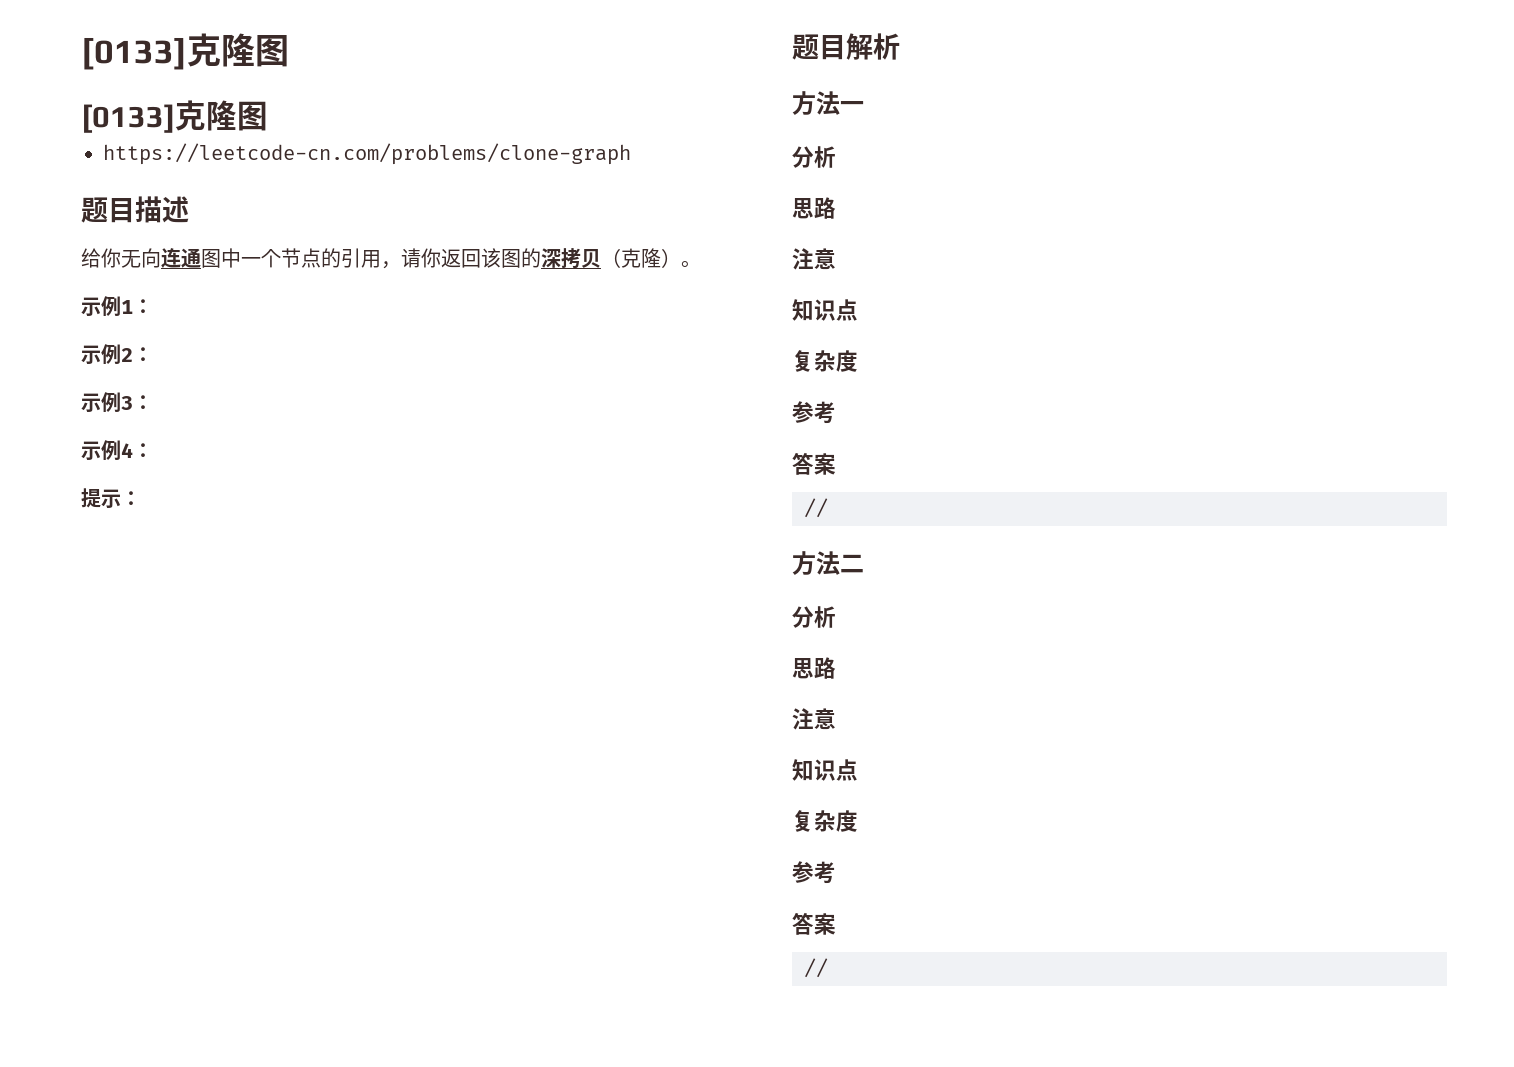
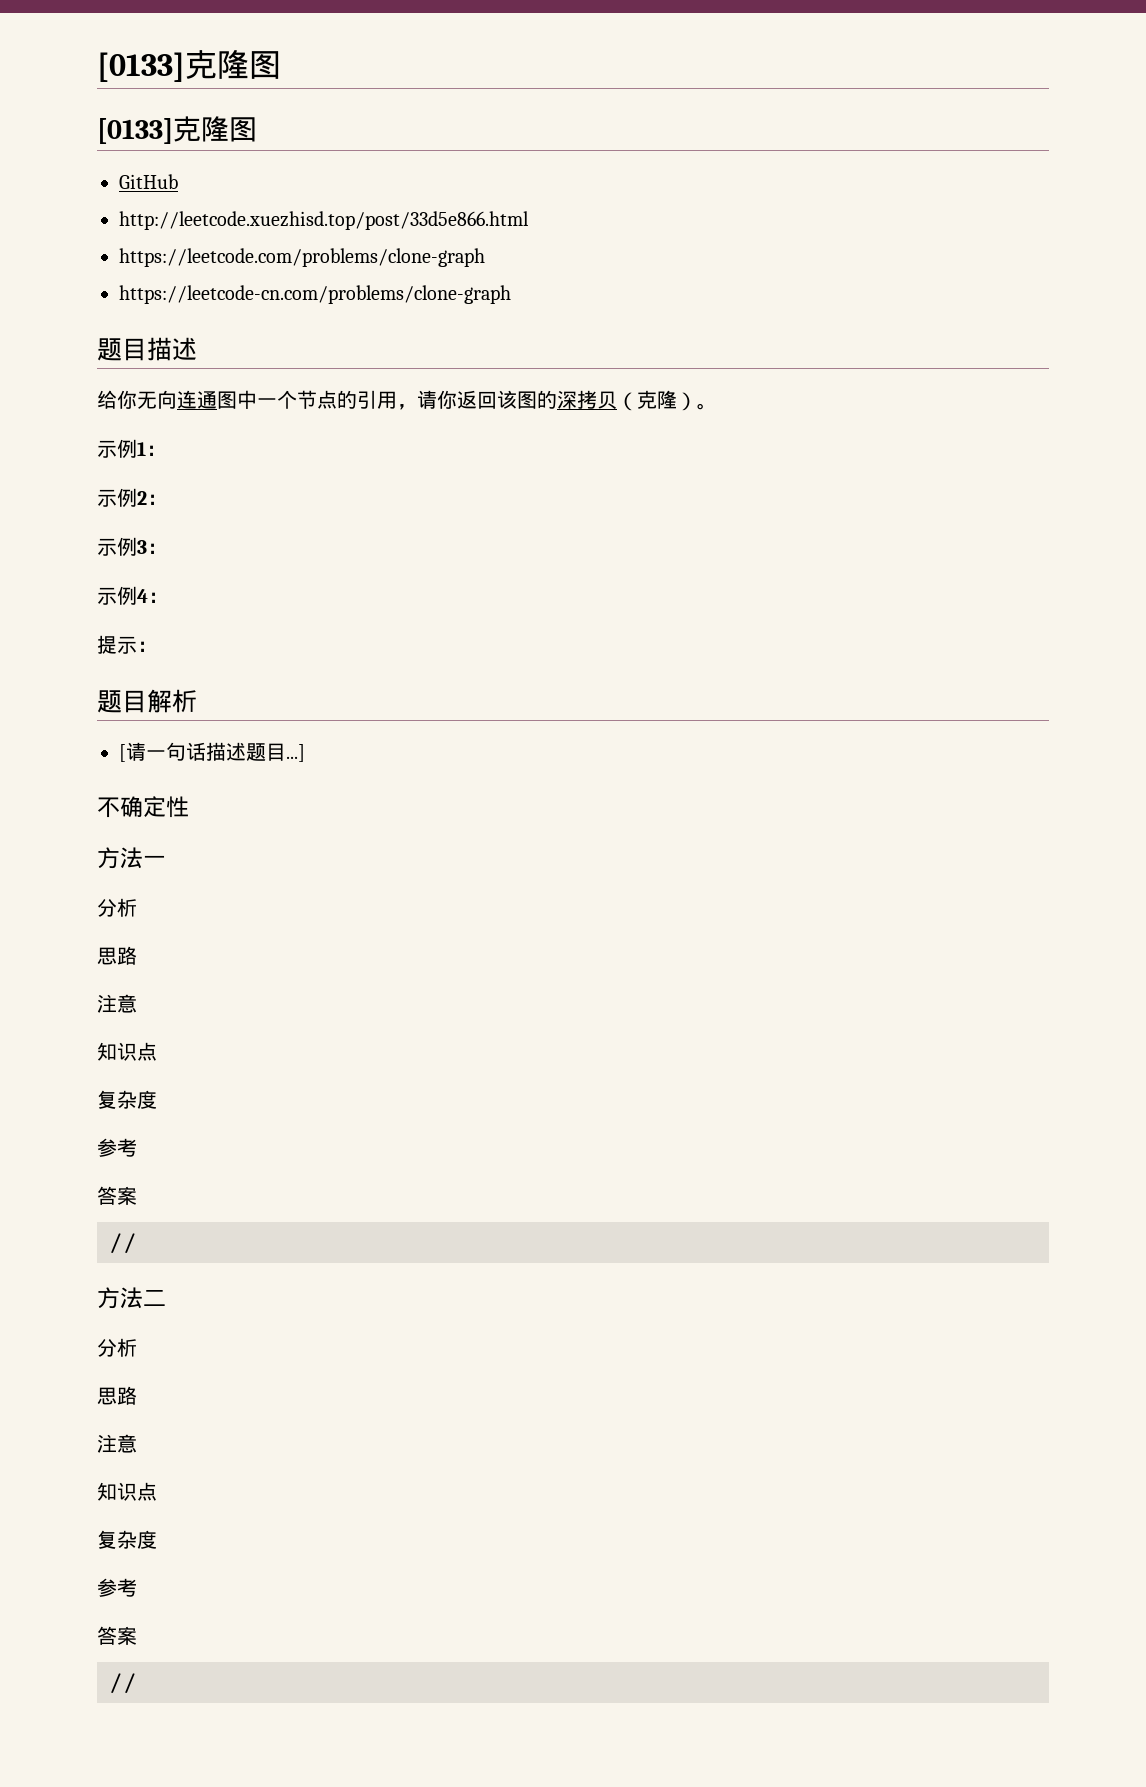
(268, 116) none -> [119,174,178,189] [119,211,529,230] [119,248,485,267] // GitHub // http://leetcode.xuezhisd.top/post/33d5e866.html // https://leetcode.com/problems/clone-graph
(900, 46) none -> [119,742,305,762] [97,796,189,818] // [请一句话描述题目...] // 不确定性

